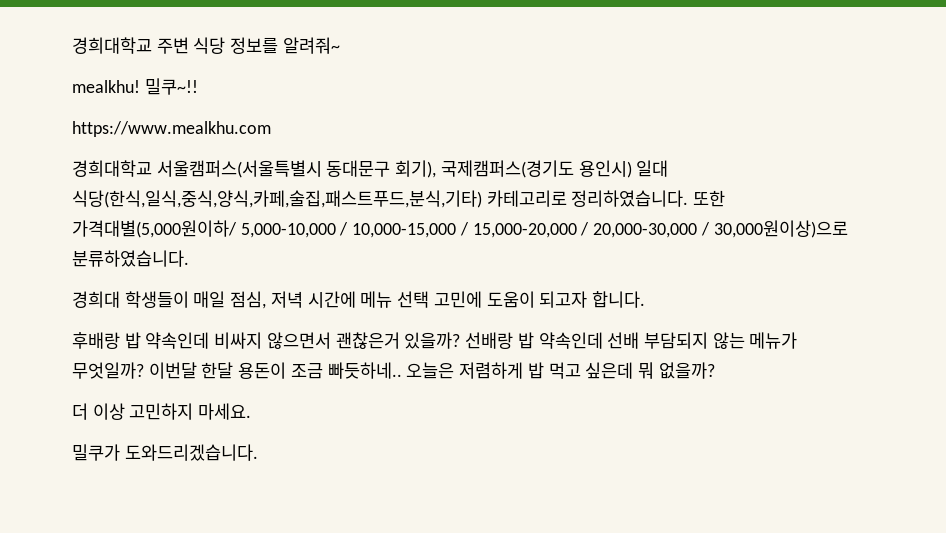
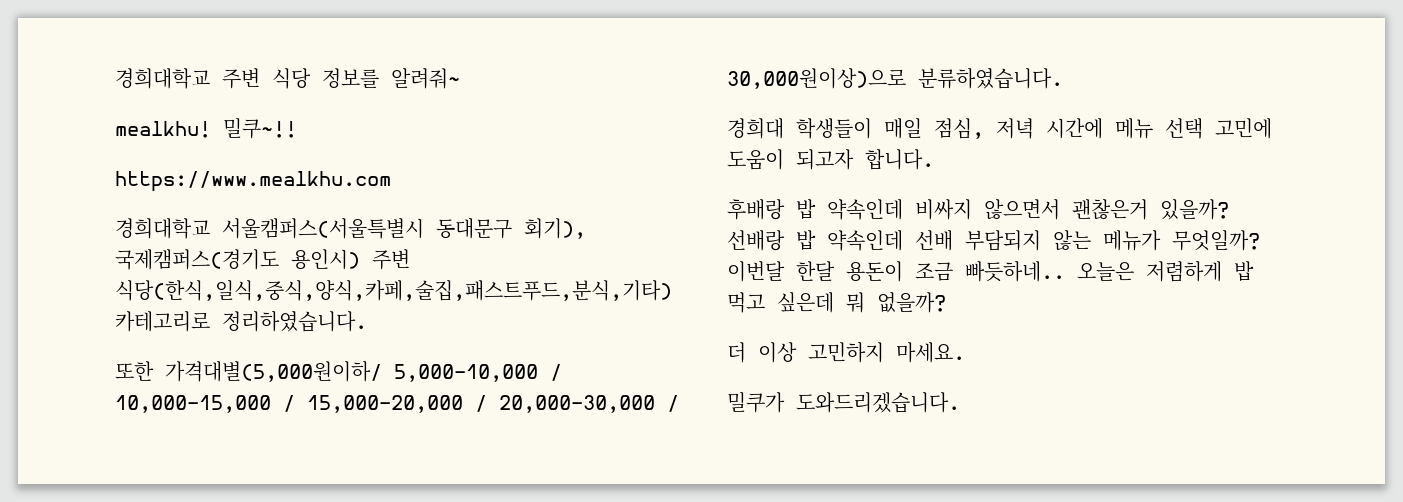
[636,160,669,177] 일대 -> [372,249,410,270] 주변
(689, 198) none -> (367, 321) //

